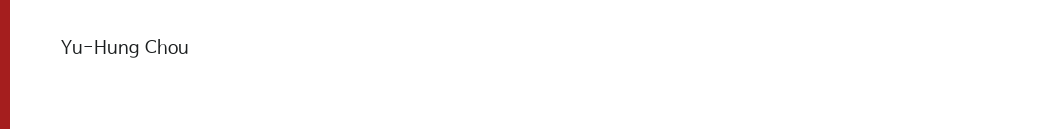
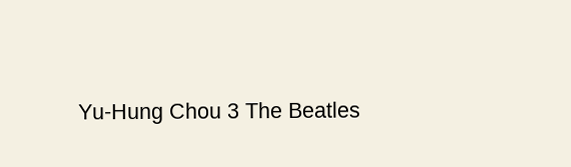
(189, 46) none -> [227,101,361,119] 3 The Beatles

